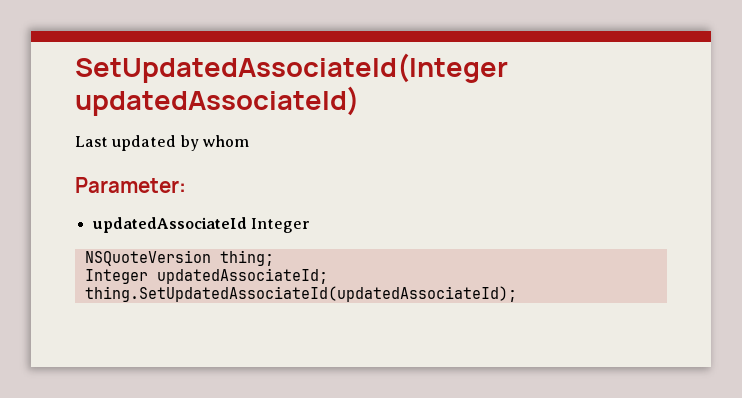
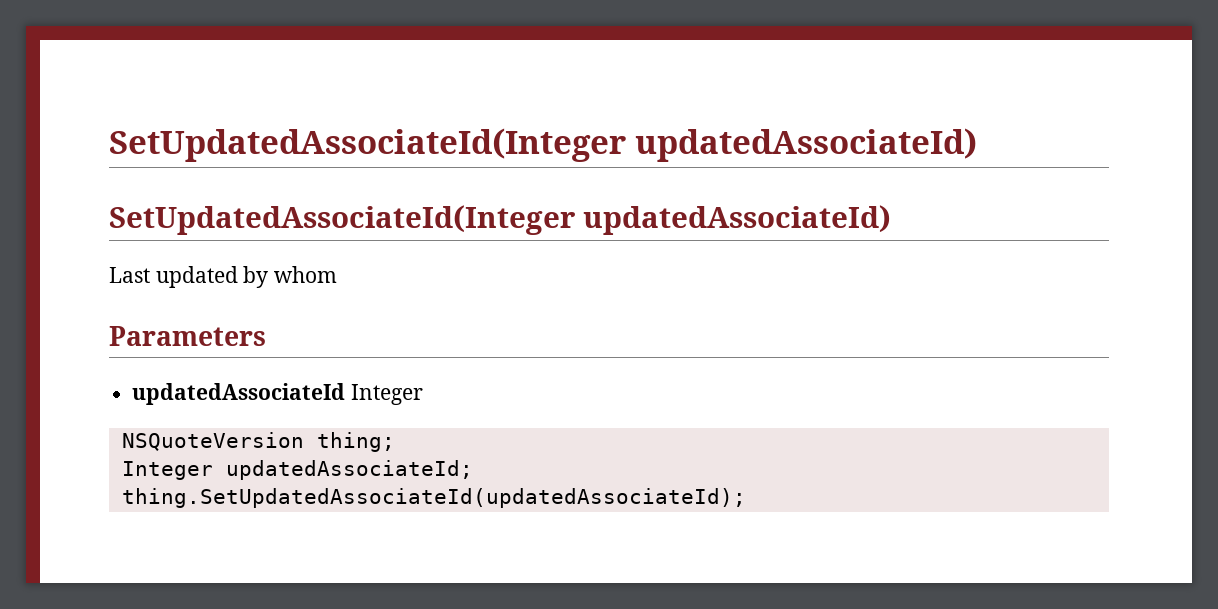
[75,53,508,83] [75,86,359,116] SetUpdatedAssociateId(Integer updatedAssociateId) -> [109,128,977,162] [109,205,891,235] SetUpdatedAssociateId(Integer updatedAssociateId) // SetUpdatedAssociateId(Integer updatedAssociateId)
[75,177,186,193] Parameter: -> [109,326,266,346] Parameters

